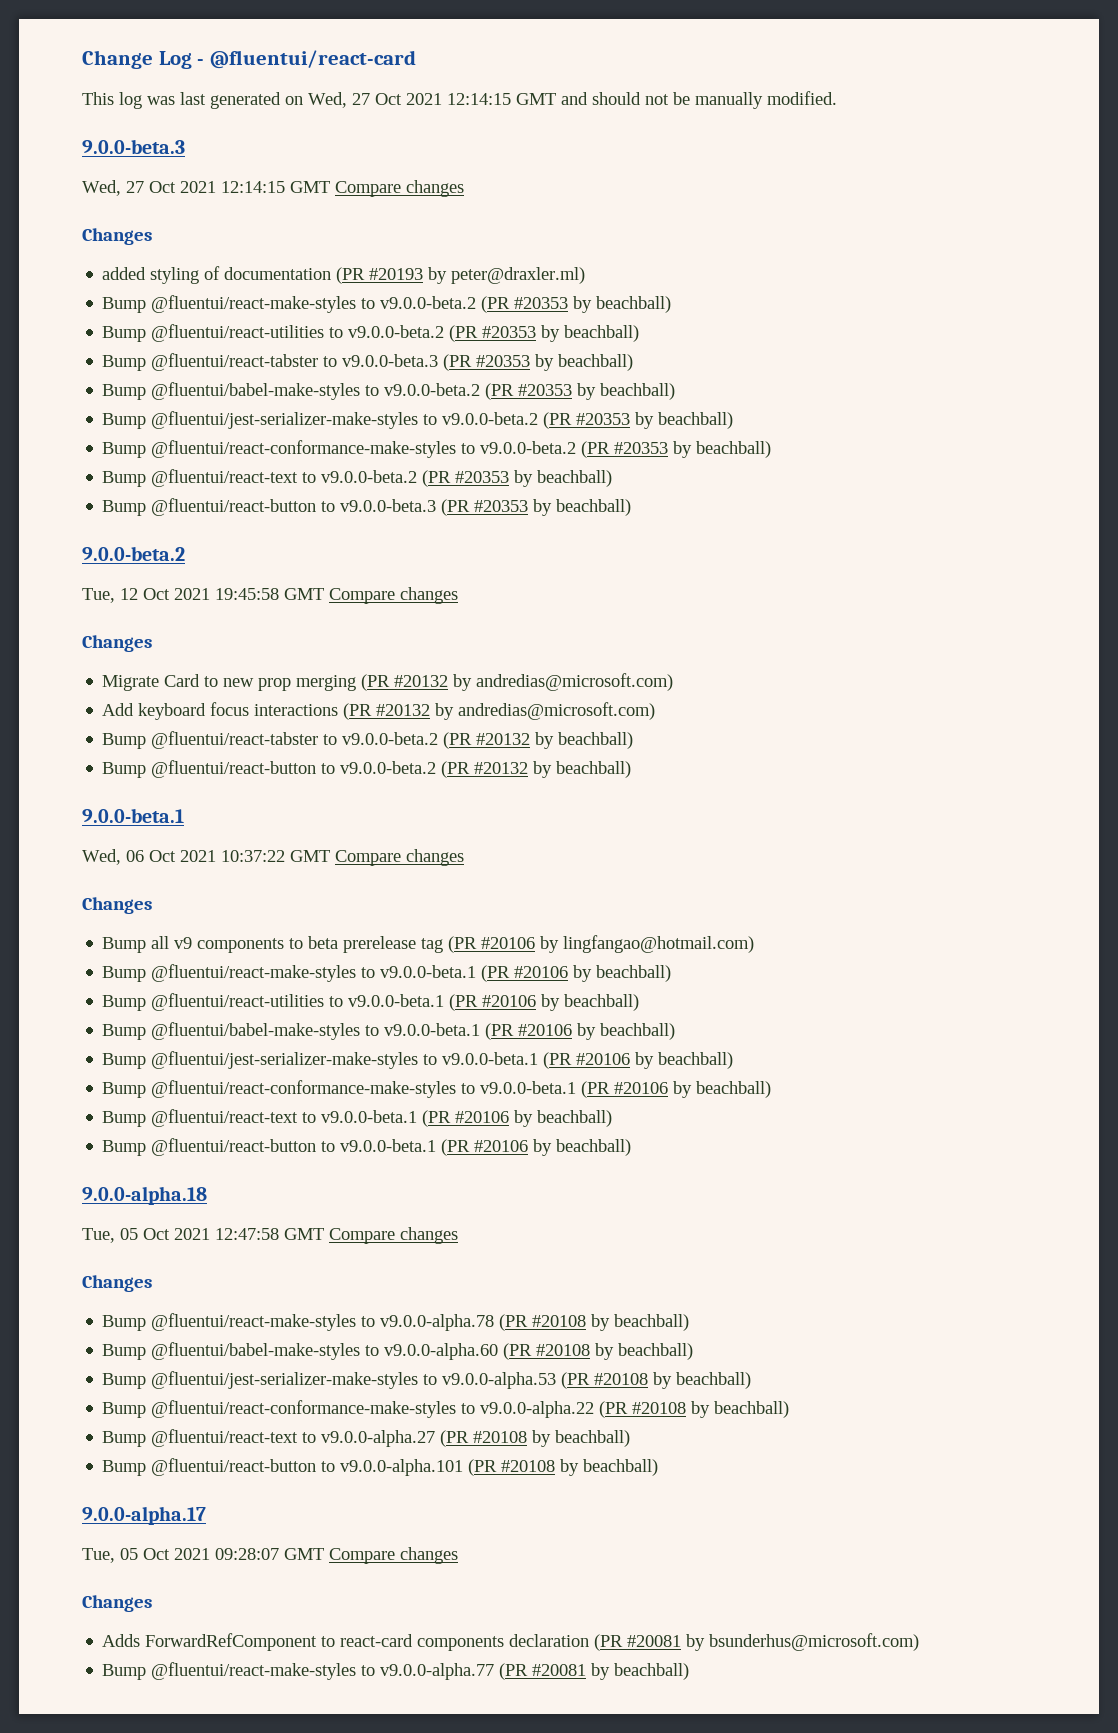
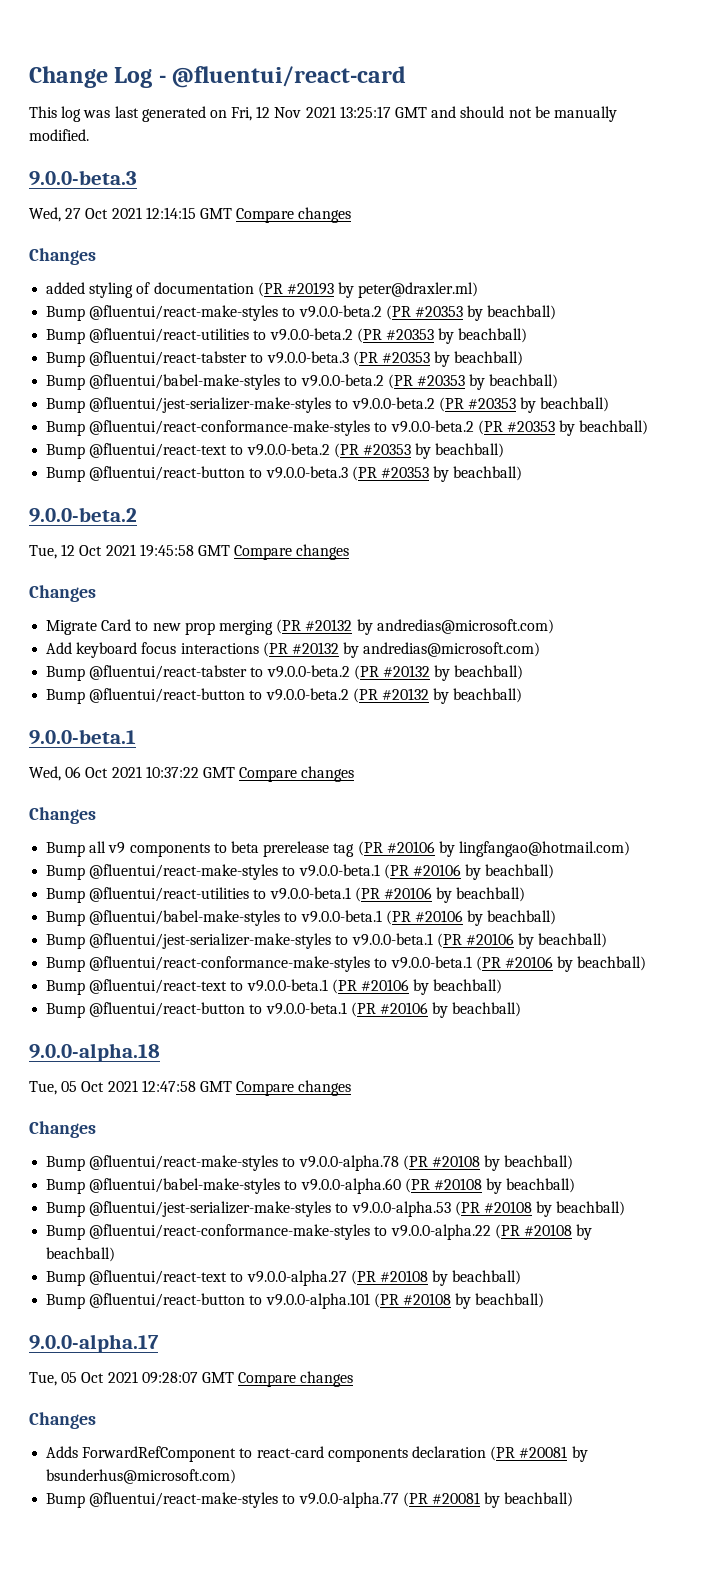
[308,92,511,108] Wed, 27 Oct 2021 12:14:15 -> [231,106,391,121] Fri, 12 Nov 2021 13:25:17

